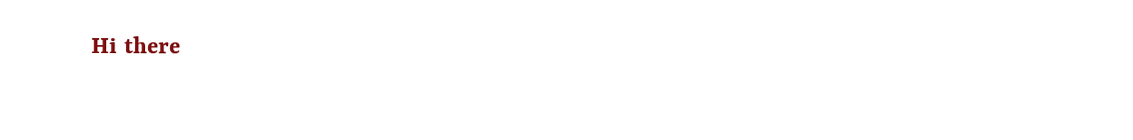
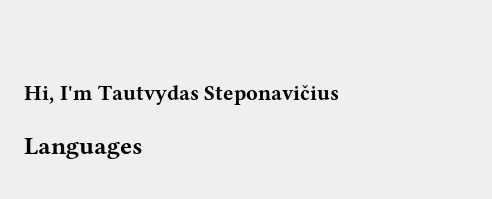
[91,36,181,54] Hi there -> [24,85,340,105] [24,138,143,159] Hi, I'm Tautvydas Steponavičius // Languages

